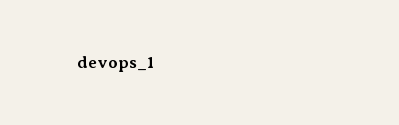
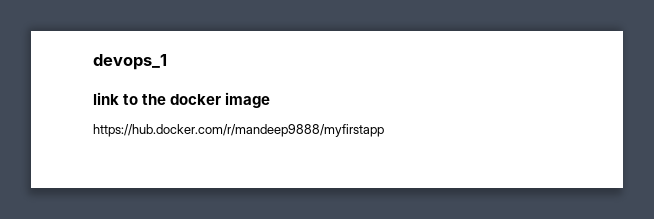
(154, 64) none -> [93,92,271,108] [93,124,384,137] // link to the docker image // https://hub.docker.com/r/mandeep9888/myfirstapp

